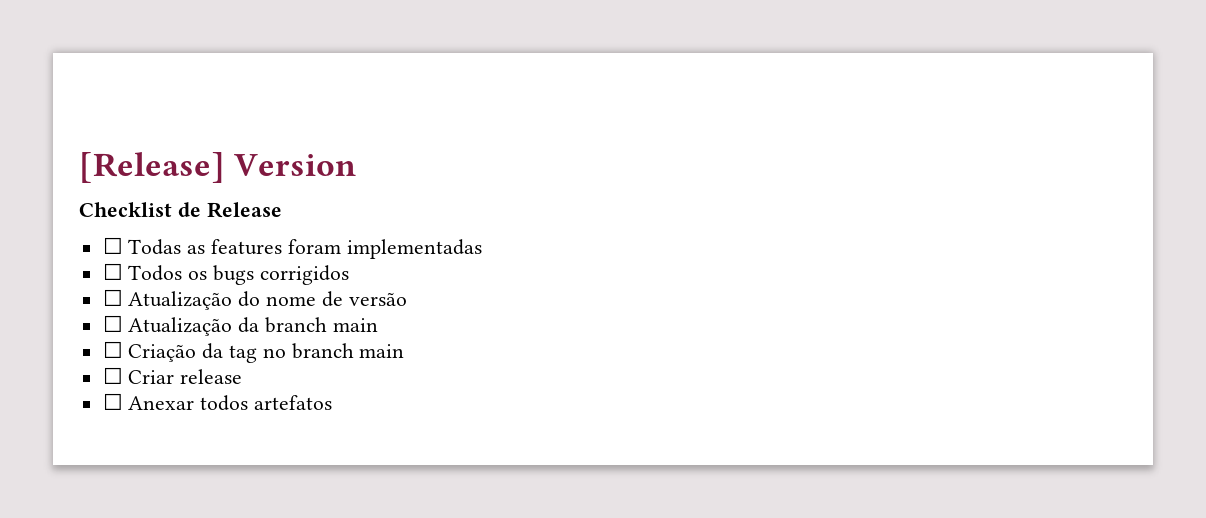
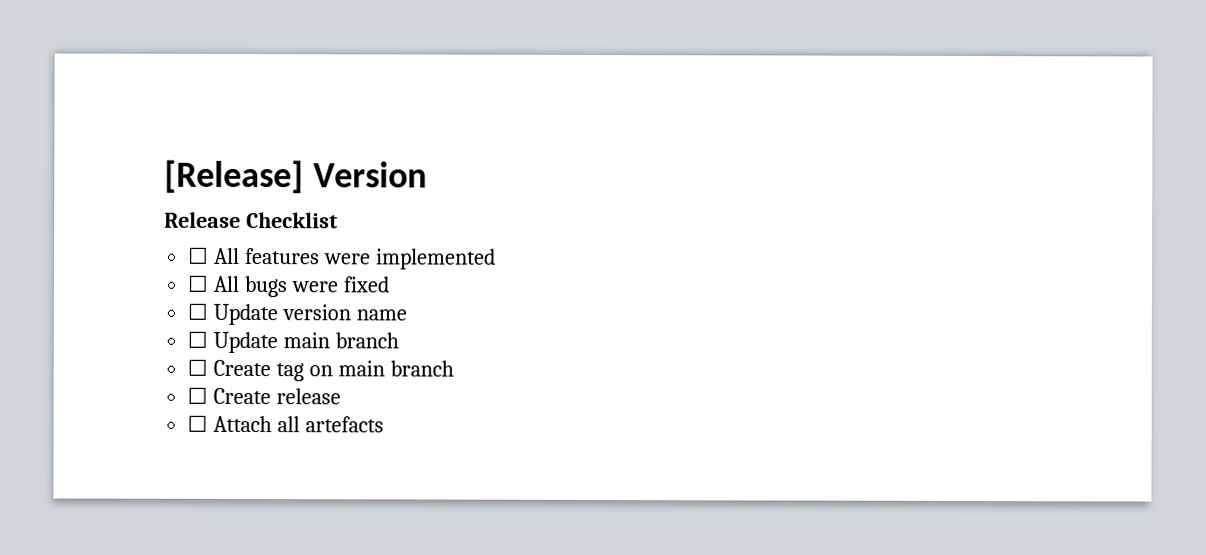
(357, 165) none -> [164,211,241,228] Release
[177,202,282,218] [102,237,482,259] [102,263,349,285] [102,289,407,310] [102,315,378,336] [102,341,405,363] [102,367,175,384] de Release // ☐ Todas as features foram implementadas // ☐ Todos os bugs corrigidos // ☐ Atualização do nome de versão // ☐ Atualização da branch main // ☐ Criação da tag no branch main // ☐ Criar -> [188,246,496,270] [187,274,390,298] [187,302,408,326] [187,330,400,354] [187,358,454,382] [187,386,272,405] // ☐ All features were implemented // ☐ All bugs were fixed // ☐ Update version name // ☐ Update main branch // ☐ Create tag on main branch // ☐ Create
[128,395,333,411] Anexar todos artefatos -> [213,415,385,433] Attach all artefacts

